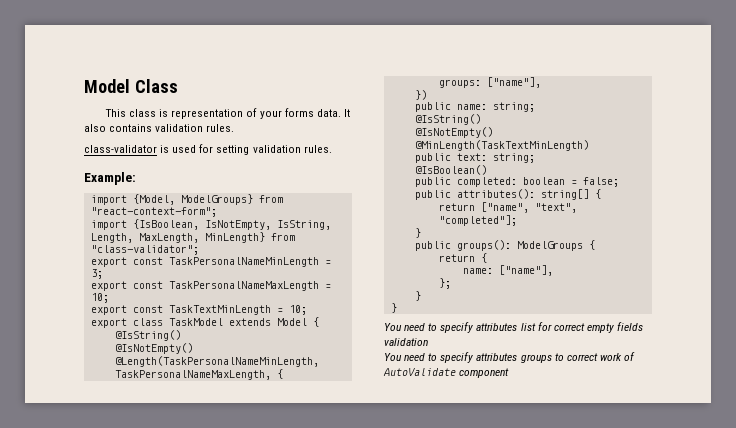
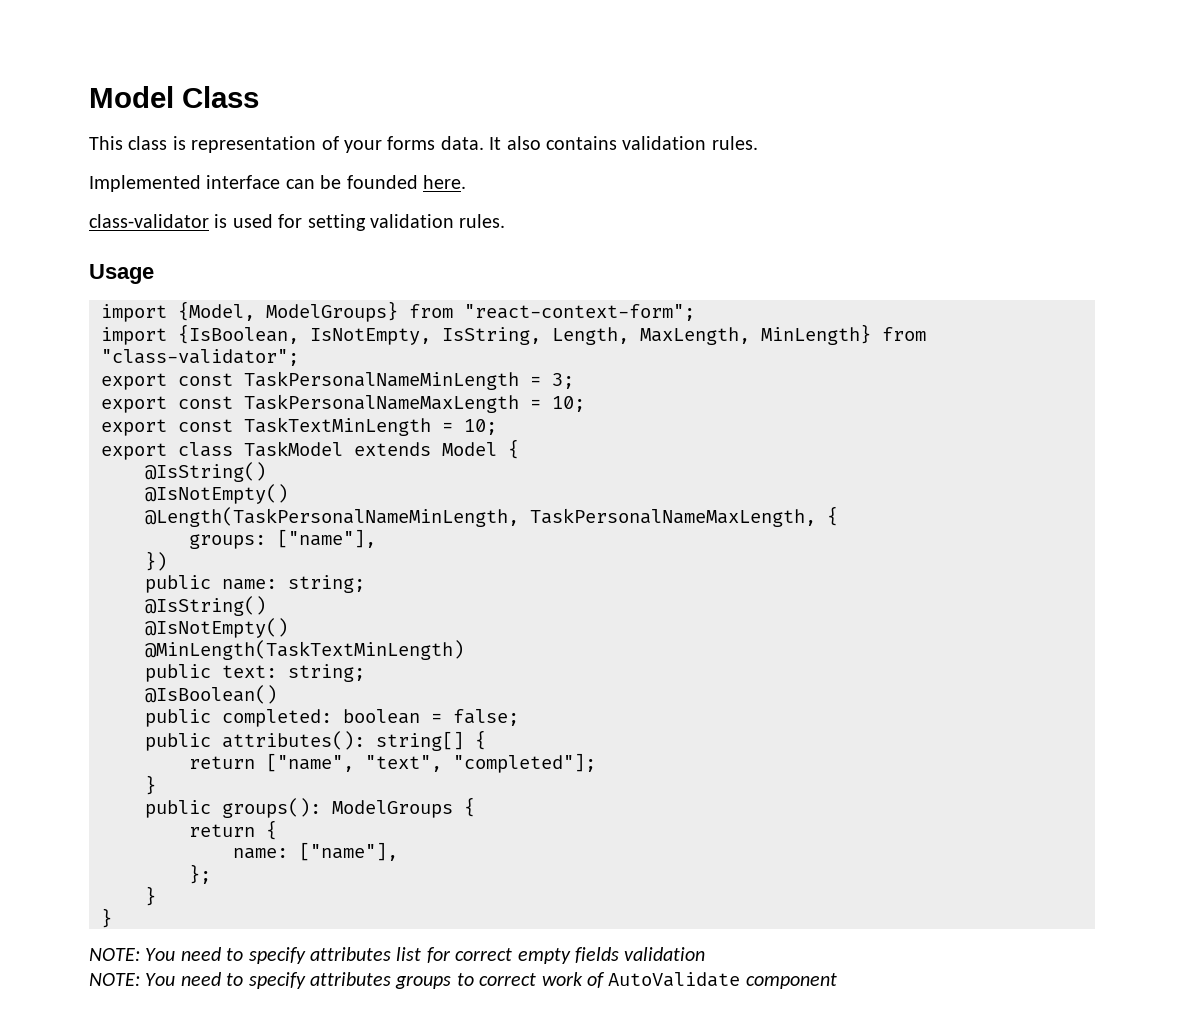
(235, 128) none -> [89,175,466,192] // Implemented interface can be founded here.
[84,172,136,185] Example: -> [89,264,154,284] Usage
(397, 308) none -> [89,948,140,961] NOTE:
(428, 342) none -> [89,973,140,986] NOTE:

